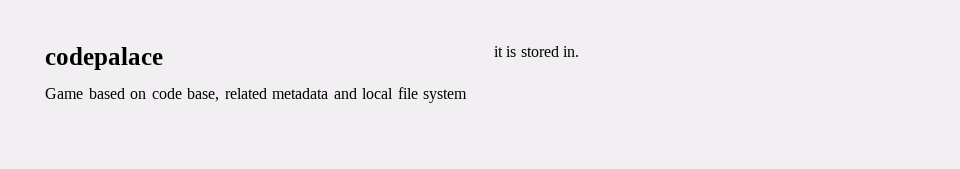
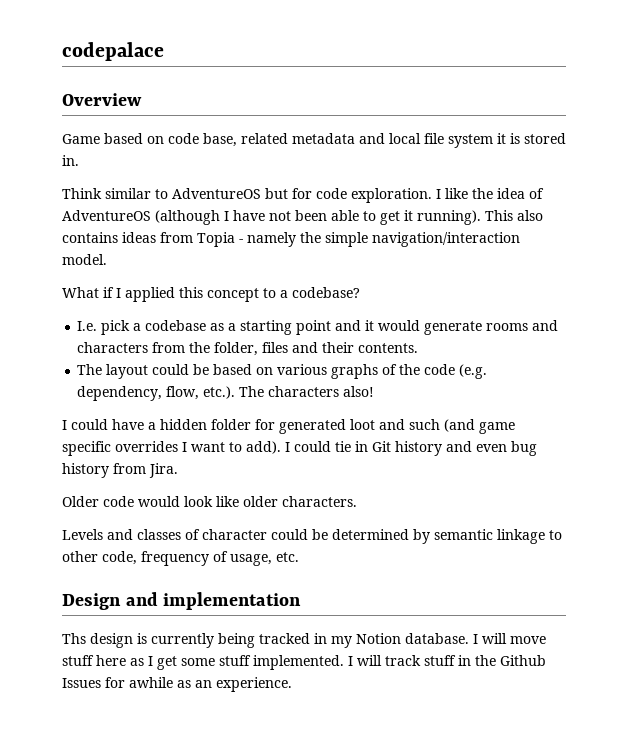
(163, 58) none -> [62,93,142,106] // Overview
(579, 51) none -> [62,188,544,203] [62,210,543,225] [62,232,520,247] [62,254,107,265] [62,287,360,302] [77,320,559,335] [77,342,419,356] [77,364,488,379] [77,386,375,401] [62,419,515,434] [62,441,537,456] [62,463,178,478] [62,496,357,507] [62,529,562,544] [62,551,299,566] [62,592,302,610] [62,633,546,648] [62,655,546,670] [62,677,292,692] // Think similar to AdventureOS but for code exploration. I like the idea of AdventureOS (although I have not been able to get it running). This also contains ideas from Topia - namely the simple navigation/interaction model. // What if I applied this concept to a codebase? // I.e. pick a codebase as a starting point and it would generate rooms and characters from the folder, files and their contents. // The layout could be based on various graphs of the code (e.g. dependency, flow, etc.). The characters also! // I could have a hidden folder for generated loot and such (and game specific overrides I want to add). I could tie in Git history and even bug history from Jira. // Older code would look like older characters. // Levels and classes of character could be determined by semantic linkage to other code, frequency of usage, etc. // Design and implementation // Ths design is currently being tracked in my Notion database. I will move stuff here as I get some stuff implemented. I will track stuff in the Github Issues for awhile as an experience.

